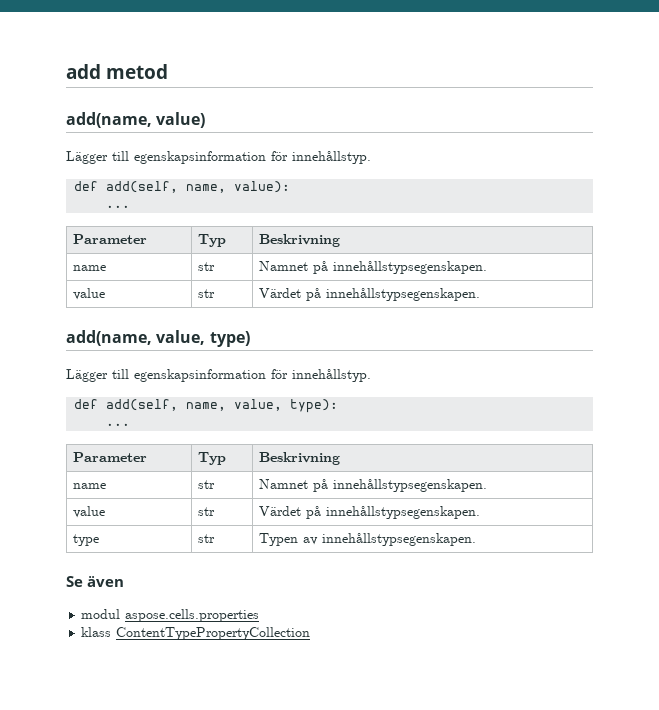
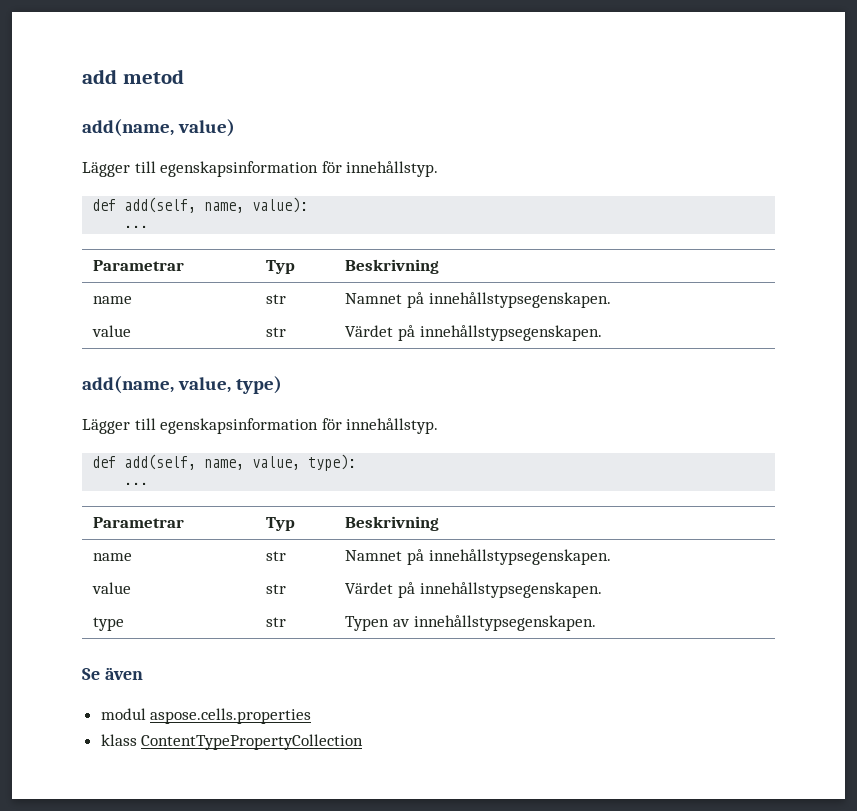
[73,234,148,244] Parameter -> [93,260,185,271] Parametrar
[73,452,148,462] Parameter -> [93,517,185,528] Parametrar

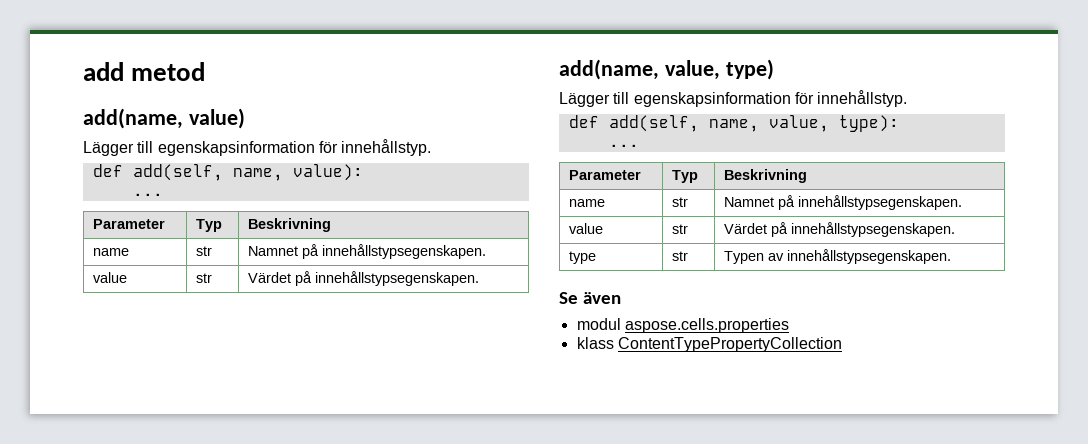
[93,260,185,271] Parametrar -> [93,219,166,229] Parameter
[93,517,185,528] Parametrar -> [569,170,642,180] Parameter

